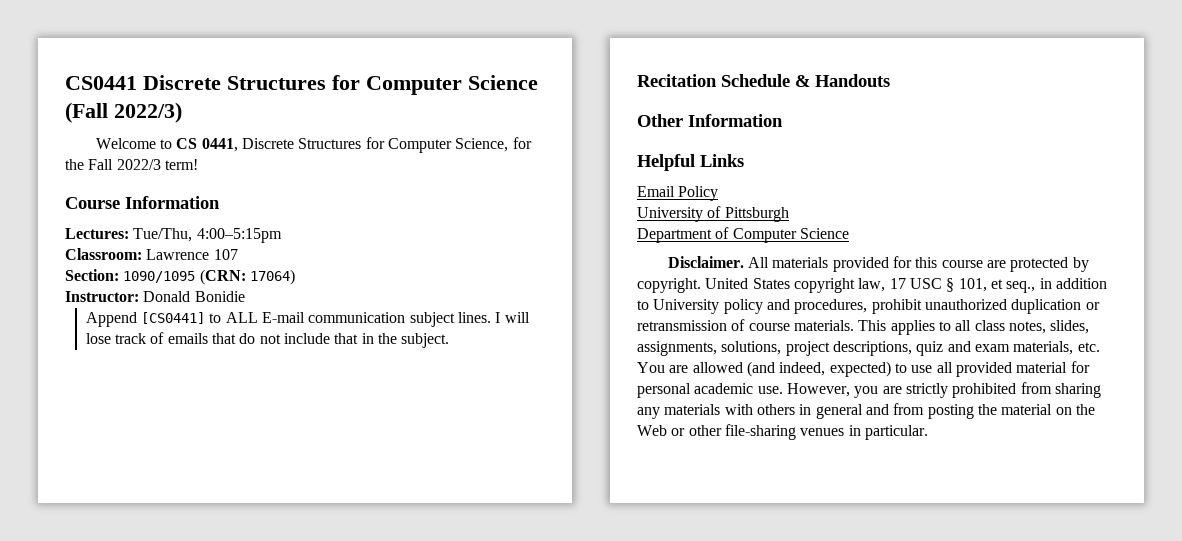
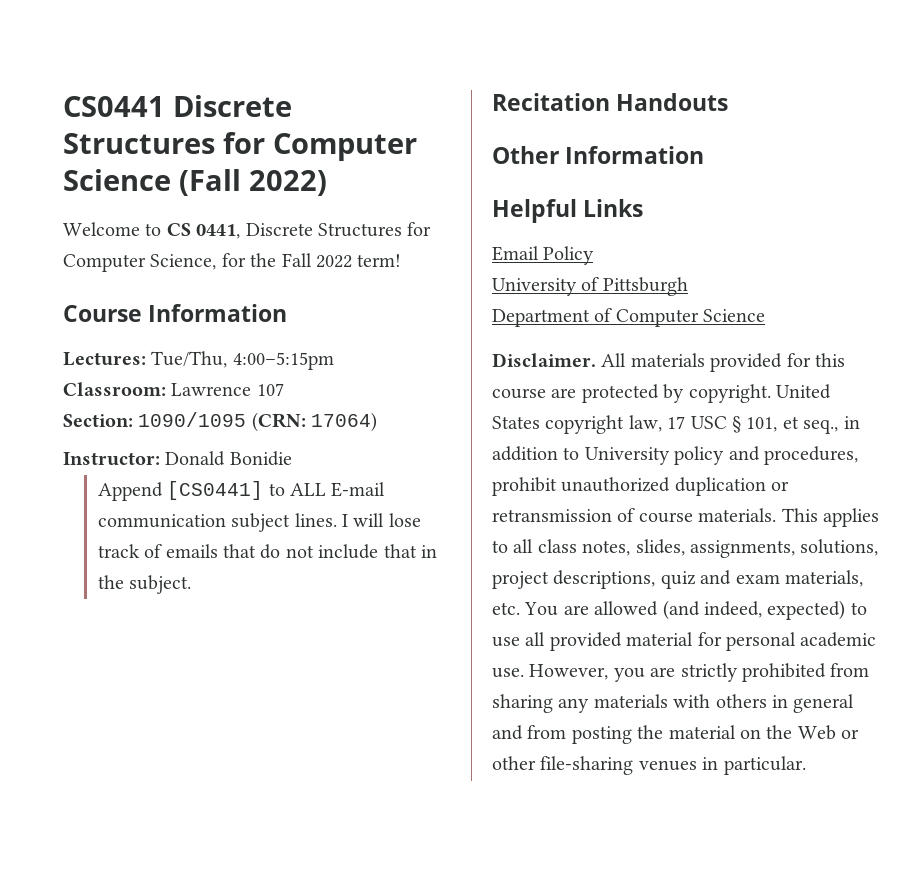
[114,102,182,123] 2022/3) -> [249,170,327,196] 2022)
[116,159,161,170] 2022/3 -> [316,255,352,268] 2022
[721,74,810,87] Schedule & -> (610, 102) none

